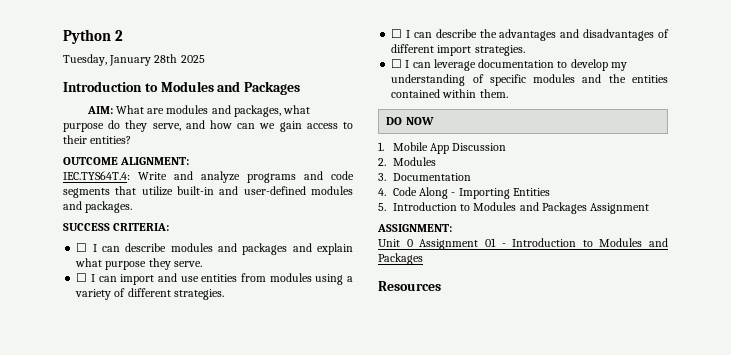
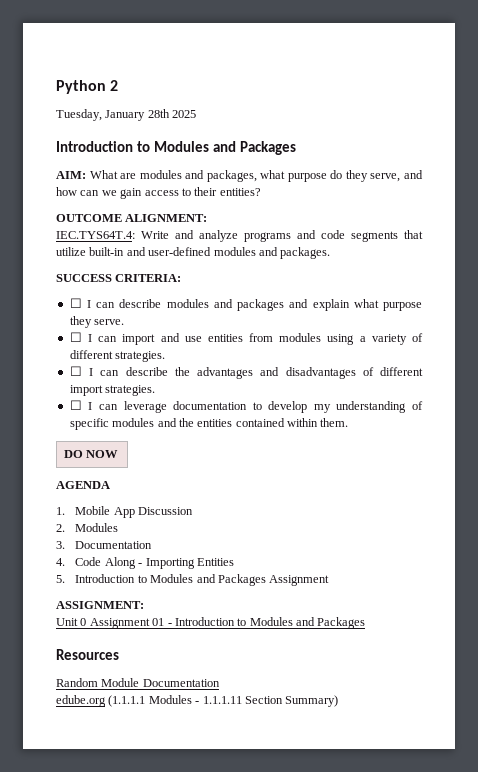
(434, 121) none -> [56,481,110,489] // AGENDA
(441, 286) none -> [56,678,220,687] [56,695,339,707] // Random Module Documentation // edube.org (1.1.1.1 Modules - 1.1.1.11 Section Summary)

